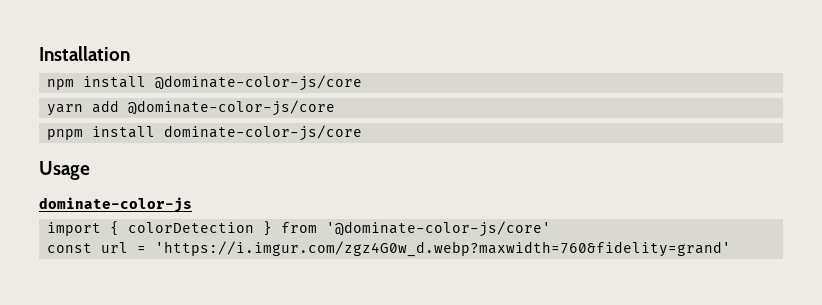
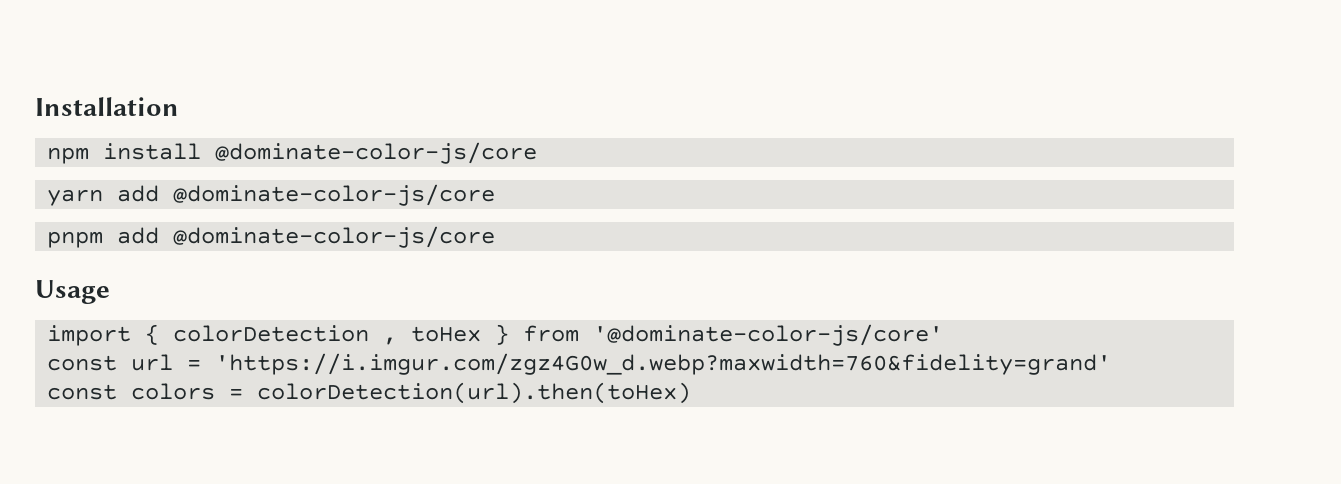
[92,125,363,141] install dominate-color-js/core -> [117,226,496,248] add @dominate-color-js/core
[39,197,192,213] // dominate-color-js -> (110, 292) none
(255, 227) none -> [383,326,482,345] , toHex
(732, 249) none -> [47,382,692,404] // const colors = colorDetection(url).then(toHex)

